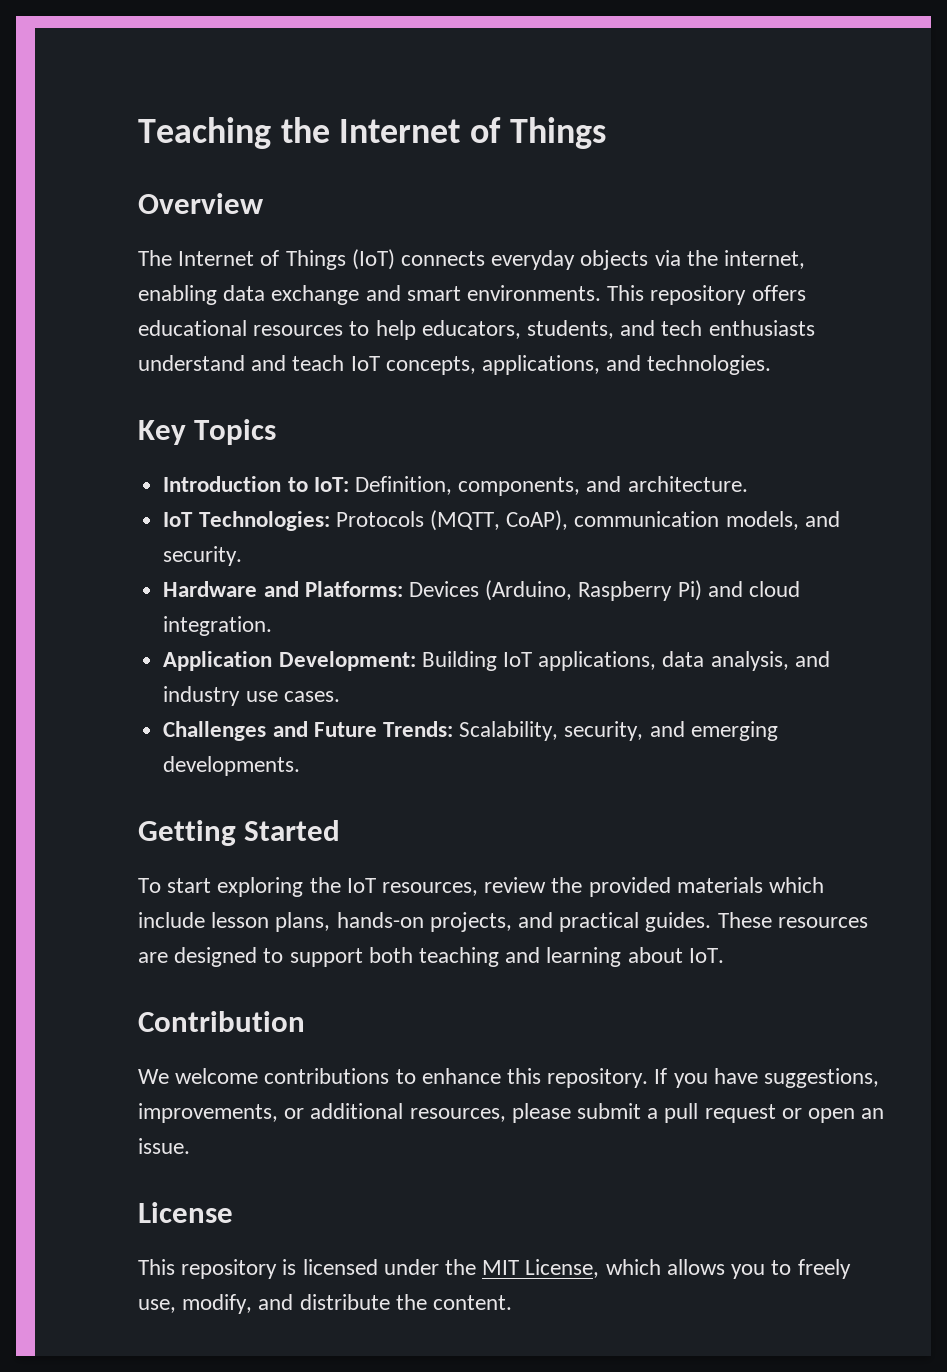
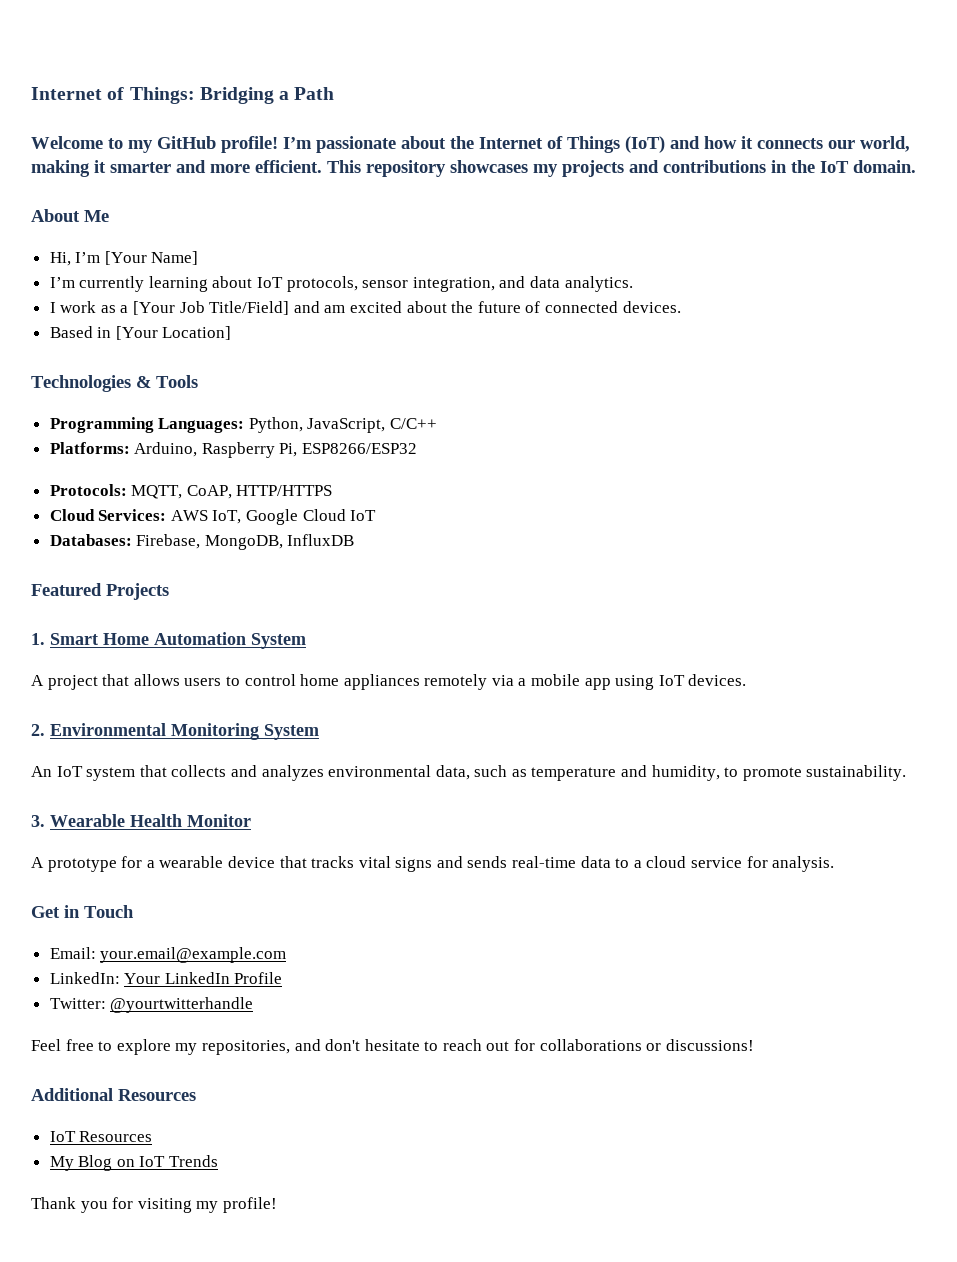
[138,117,606,149] [138,193,263,214] [138,249,806,270] [138,285,806,305] [138,320,815,340] [138,355,772,375] [138,419,277,445] [163,476,748,496] [163,510,840,531] [163,546,243,566] [163,580,800,601] [163,616,273,636] [163,651,830,671] [163,686,340,706] [163,721,778,741] [163,756,301,776] [138,820,341,846] [138,877,825,897] [138,912,868,932] [138,947,724,967] [138,1011,305,1032] [138,1068,880,1088] [138,1103,885,1123] [138,1138,190,1154] [138,1202,233,1223] [138,1259,851,1279] [138,1294,513,1314] Teaching the Internet of Things // Overview // The Internet of Things (IoT) connects everyday objects via the internet, enabling data exchange and smart environments. This repository offers educational resources to help educators, students, and tech enthusiasts understand and teach IoT concepts, applications, and technologies. // Key Topics // Introduction to IoT: Definition, components, and architecture. // IoT Technologies: Protocols (MQTT, CoAP), communication models, and security. // Hardware and Platforms: Devices (Arduino, Raspberry Pi) and cloud integration. // Application Development: Building IoT applications, data analysis, and industry use cases. // Challenges and Future Trends: Scalability, security, and emerging developments. // Getting Started // To start exploring the IoT resources, review the provided materials which include lesson plans, hands-on projects, and practical guides. These resources are designed to support both teaching and learning about IoT. // Contribution // We welcome contributions to enhance this repository. If you have suggestions, improvements, or additional resources, please submit a pull request or open an issue. // License // This repository is licensed under the MIT License, which allows you to freely use, modify, and distribute the content. -> [31,87,335,104] [31,136,910,153] [31,160,916,177] [31,209,109,222] [49,251,199,266] [49,276,633,292] [49,301,681,315] [49,326,232,340] [31,375,198,392] [49,417,438,433] [49,442,418,458] [49,484,333,499] [49,509,377,525] [49,534,355,550] [31,583,169,600] [31,632,306,649] [31,674,747,690] [31,723,319,740] [31,765,907,781] [31,814,251,827] [31,856,835,872] [31,905,134,918] [49,947,287,963] [49,972,283,984] [49,997,254,1013] [31,1039,754,1055] [31,1088,196,1101] [49,1131,153,1142] [49,1155,219,1171] [31,1197,277,1213] Internet of Things: Bridging a Path // Welcome to my GitHub profile! I’m passionate about the Internet of Things (IoT) and how it connects our world, making it smarter and more efficient. This repository showcases my projects and contributions in the IoT domain. // About Me // Hi, I’m [Your Name] // I’m currently learning about IoT protocols, sensor integration, and data analytics. // I work as a [Your Job Title/Field] and am excited about the future of connected devices. // Based in [Your Location] // Technologies & Tools // Programming Languages: Python, JavaScript, C/C++ // Platforms: Arduino, Raspberry Pi, ESP8266/ESP32 // Protocols: MQTT, CoAP, HTTP/HTTPS // Cloud Services: AWS IoT, Google Cloud IoT // Databases: Firebase, MongoDB, InfluxDB // Featured Projects // 1. Smart Home Automation System // A project that allows users to control home appliances remotely via a mobile app using IoT devices. // 2. Environmental Monitoring System // An IoT system that collects and analyzes environmental data, such as temperature and humidity, to promote sustainability. // 3. Wearable Health Monitor // A prototype for a wearable device that tracks vital signs and sends real-time data to a cloud service for analysis. // Get in Touch // Email: your.email@example.com // LinkedIn: Your LinkedIn Profile // Twitter: @yourtwitterhandle // Feel free to explore my repositories, and don't hesitate to reach out for collaborations or discussions! // Additional Resources // IoT Resources // My Blog on IoT Trends // Thank you for visiting my profile!

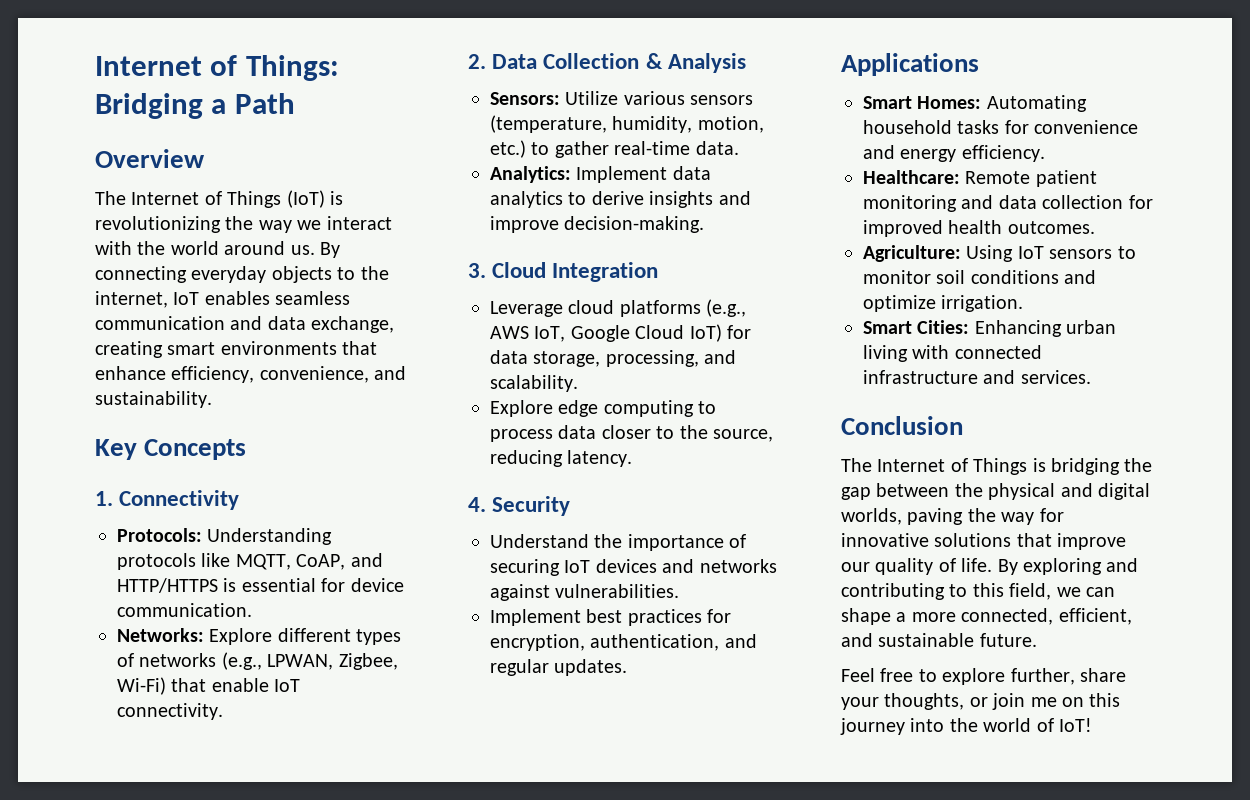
[31,136,910,153] [31,160,916,177] [31,209,109,222] [49,251,199,266] [49,276,633,292] [49,301,681,315] [49,326,232,340] [31,375,198,392] [49,417,438,433] [49,442,418,458] [49,484,127,496] Welcome to my GitHub profile! I’m passionate about the Internet of Things (IoT) and how it connects our world, making it smarter and more efficient. This repository showcases my projects and contributions in the IoT domain. // About Me // Hi, I’m [Your Name] // I’m currently learning about IoT protocols, sensor integration, and data analytics. // I work as a [Your Job Title/Field] and am excited about the future of connected devices. // Based in [Your Location] // Technologies & Tools // Programming Languages: Python, JavaScript, C/C++ // Platforms: Arduino, Raspberry Pi, ESP8266/ESP32 // Protocols: -> [95,149,205,168] [95,190,343,208] [95,216,392,233] [95,241,340,258] [95,266,389,283] [95,291,351,308] [95,316,395,333] [95,341,378,358] [95,366,407,383] [95,391,212,408] [95,439,247,460] [95,490,240,510] [117,528,333,545] [117,553,231,570] Overview // The Internet of Things (IoT) is revolutionizing the way we interact with the world around us. By connecting everyday objects to the internet, IoT enables seamless communication and data exchange, creating smart environments that enhance efficiency, convenience, and sustainability. // Key Concepts // 1. Connectivity // Protocols: Understanding protocols like
(232, 492) none -> [350,553,383,567] and
[49,509,377,525] [49,534,355,550] [31,583,169,600] [31,632,306,649] [31,674,747,690] [31,723,319,740] [31,765,907,781] [31,814,251,827] [31,856,835,872] [31,905,134,918] [49,947,287,963] [49,972,283,984] [49,997,254,1013] [31,1039,754,1055] [31,1088,196,1101] [49,1131,153,1142] [49,1155,219,1171] [31,1197,277,1213] // Cloud Services: AWS IoT, Google Cloud IoT // Databases: Firebase, MongoDB, InfluxDB // Featured Projects // 1. Smart Home Automation System // A project that allows users to control home appliances remotely via a mobile app using IoT devices. // 2. Environmental Monitoring System // An IoT system that collects and analyzes environmental data, such as temperature and humidity, to promote sustainability. // 3. Wearable Health Monitor // A prototype for a wearable device that tracks vital signs and sends real-time data to a cloud service for analysis. // Get in Touch // Email: your.email@example.com // LinkedIn: Your LinkedIn Profile // Twitter: @yourtwitterhandle // Feel free to explore my repositories, and don't hesitate to reach out for collaborations or discussions! // Additional Resources // IoT Resources // My Blog on IoT Trends // Thank you for visiting my profile! -> [223,578,404,592] [117,603,252,617] [117,628,402,645] [117,652,398,670] [117,677,301,695] [117,703,223,720] [468,53,746,73] [490,91,754,105] [490,115,764,133] [490,140,739,158] [490,166,711,183] [490,191,751,208] [490,216,705,233] [468,262,659,282] [490,299,747,317] [490,324,751,342] [490,350,737,367] [490,375,578,392] [490,400,717,417] [490,425,773,442] [490,450,633,467] [468,496,571,516] [490,534,747,551] [490,559,777,576] [490,584,680,601] [490,609,732,626] [490,634,757,651] [490,659,628,676] [841,53,979,76] [863,95,1087,112] [863,120,1139,134] [863,145,1045,162] [863,170,1097,187] [863,195,1153,212] [863,220,1095,237] [863,245,1136,262] [863,270,1097,284] [863,295,1024,312] [863,320,1117,337] [863,345,1042,362] [863,370,1091,384] [841,416,963,435] [841,458,1153,475] [841,483,1150,500] [841,508,1064,525] [841,533,1127,550] [841,558,1139,575] [841,583,1115,600] [841,608,1132,625] [841,633,1037,647] [841,668,1126,685] [841,693,1121,710] [840,718,1092,735] is essential for device communication. // Networks: Explore different types of networks (e.g., LPWAN, Zigbee, Wi-Fi) that enable IoT connectivity. // 2. Data Collection & Analysis // Sensors: Utilize various sensors (temperature, humidity, motion, etc.) to gather real-time data. // Analytics: Implement data analytics to derive insights and improve decision-making. // 3. Cloud Integration // Leverage cloud platforms (e.g., AWS IoT, Google Cloud IoT) for data storage, processing, and scalability. // Explore edge computing to process data closer to the source, reducing latency. // 4. Security // Understand the importance of securing IoT devices and networks against vulnerabilities. // Implement best practices for encryption, authentication, and regular updates. // Applications // Smart Homes: Automating household tasks for convenience and energy efficiency. // Healthcare: Remote patient monitoring and data collection for improved health outcomes. // Agriculture: Using IoT sensors to monitor soil conditions and optimize irrigation. // Smart Cities: Enhancing urban living with connected infrastructure and services. // Conclusion // The Internet of Things is bridging the gap between the physical and digital worlds, paving the way for innovative solutions that improve our quality of life. By exploring and contributing to this field, we can shape a more connected, efficient, and sustainable future. // Feel free to explore further, share your thoughts, or join me on this journey into the world of IoT!

